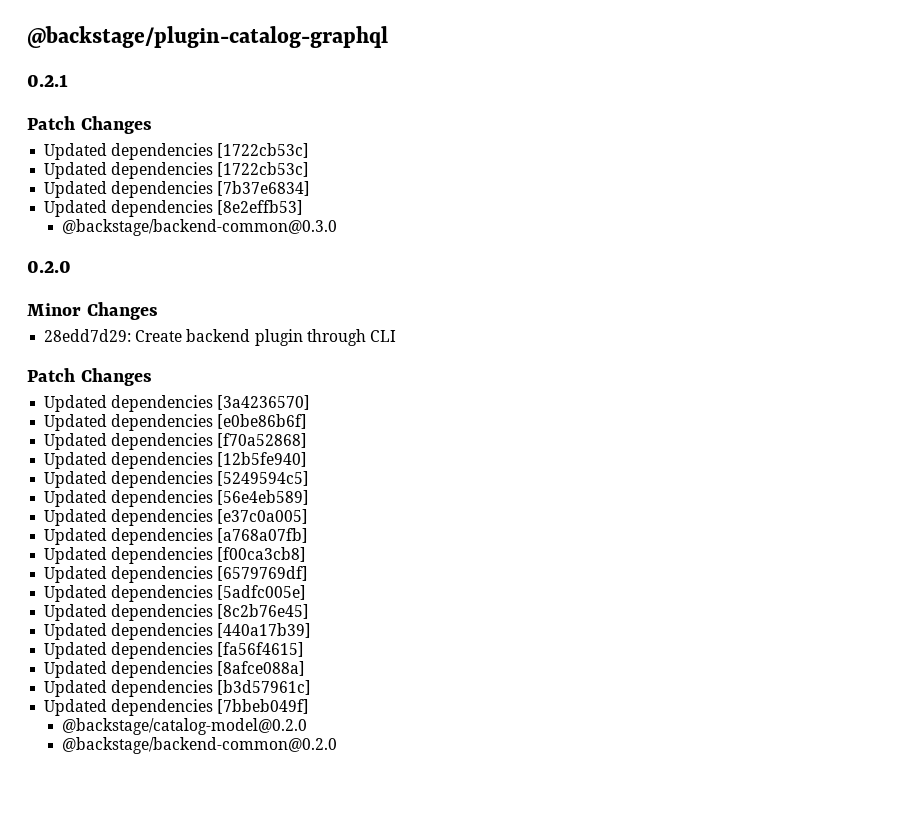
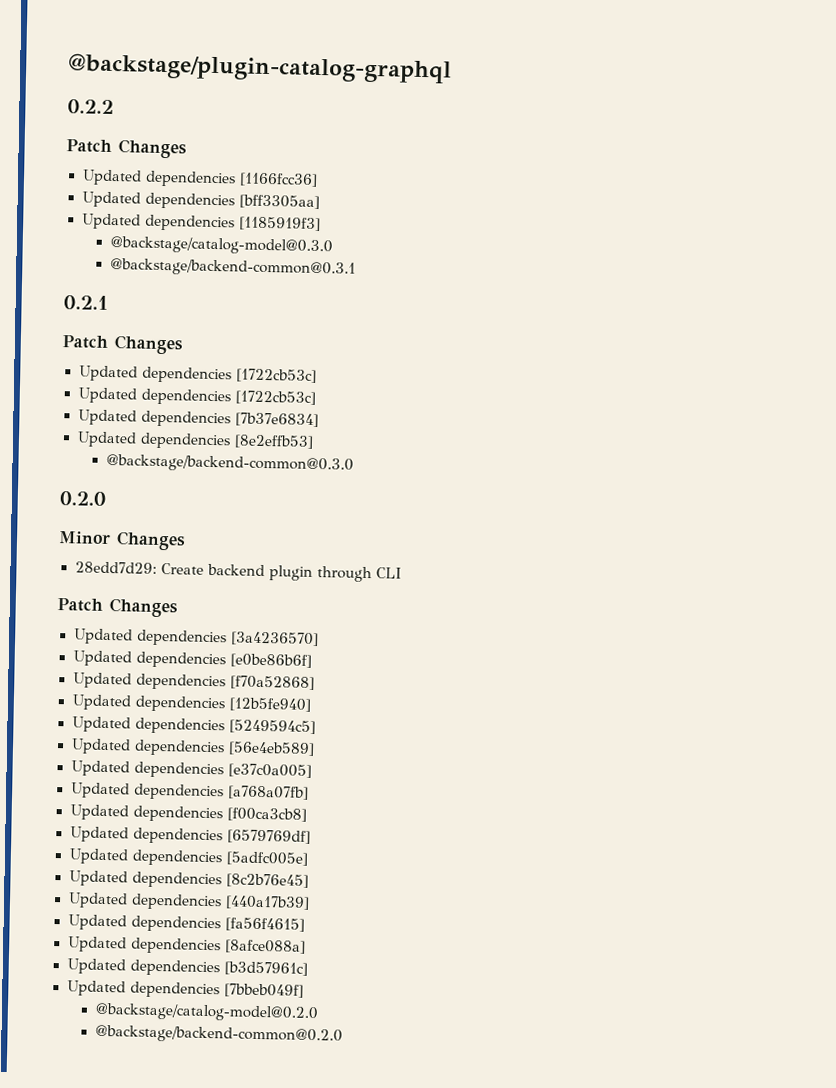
(388, 37) none -> [67,99,114,115] [66,139,187,159] [81,169,318,188] [81,191,320,210] [81,213,321,232] [109,235,333,256] [109,257,356,278] // 0.2.2 // Patch Changes // Updated dependencies [1166fcc36] // Updated dependencies [bff3305aa] // Updated dependencies [1185919f3] // @backstage/catalog-model@0.3.0 // @backstage/backend-common@0.3.1

